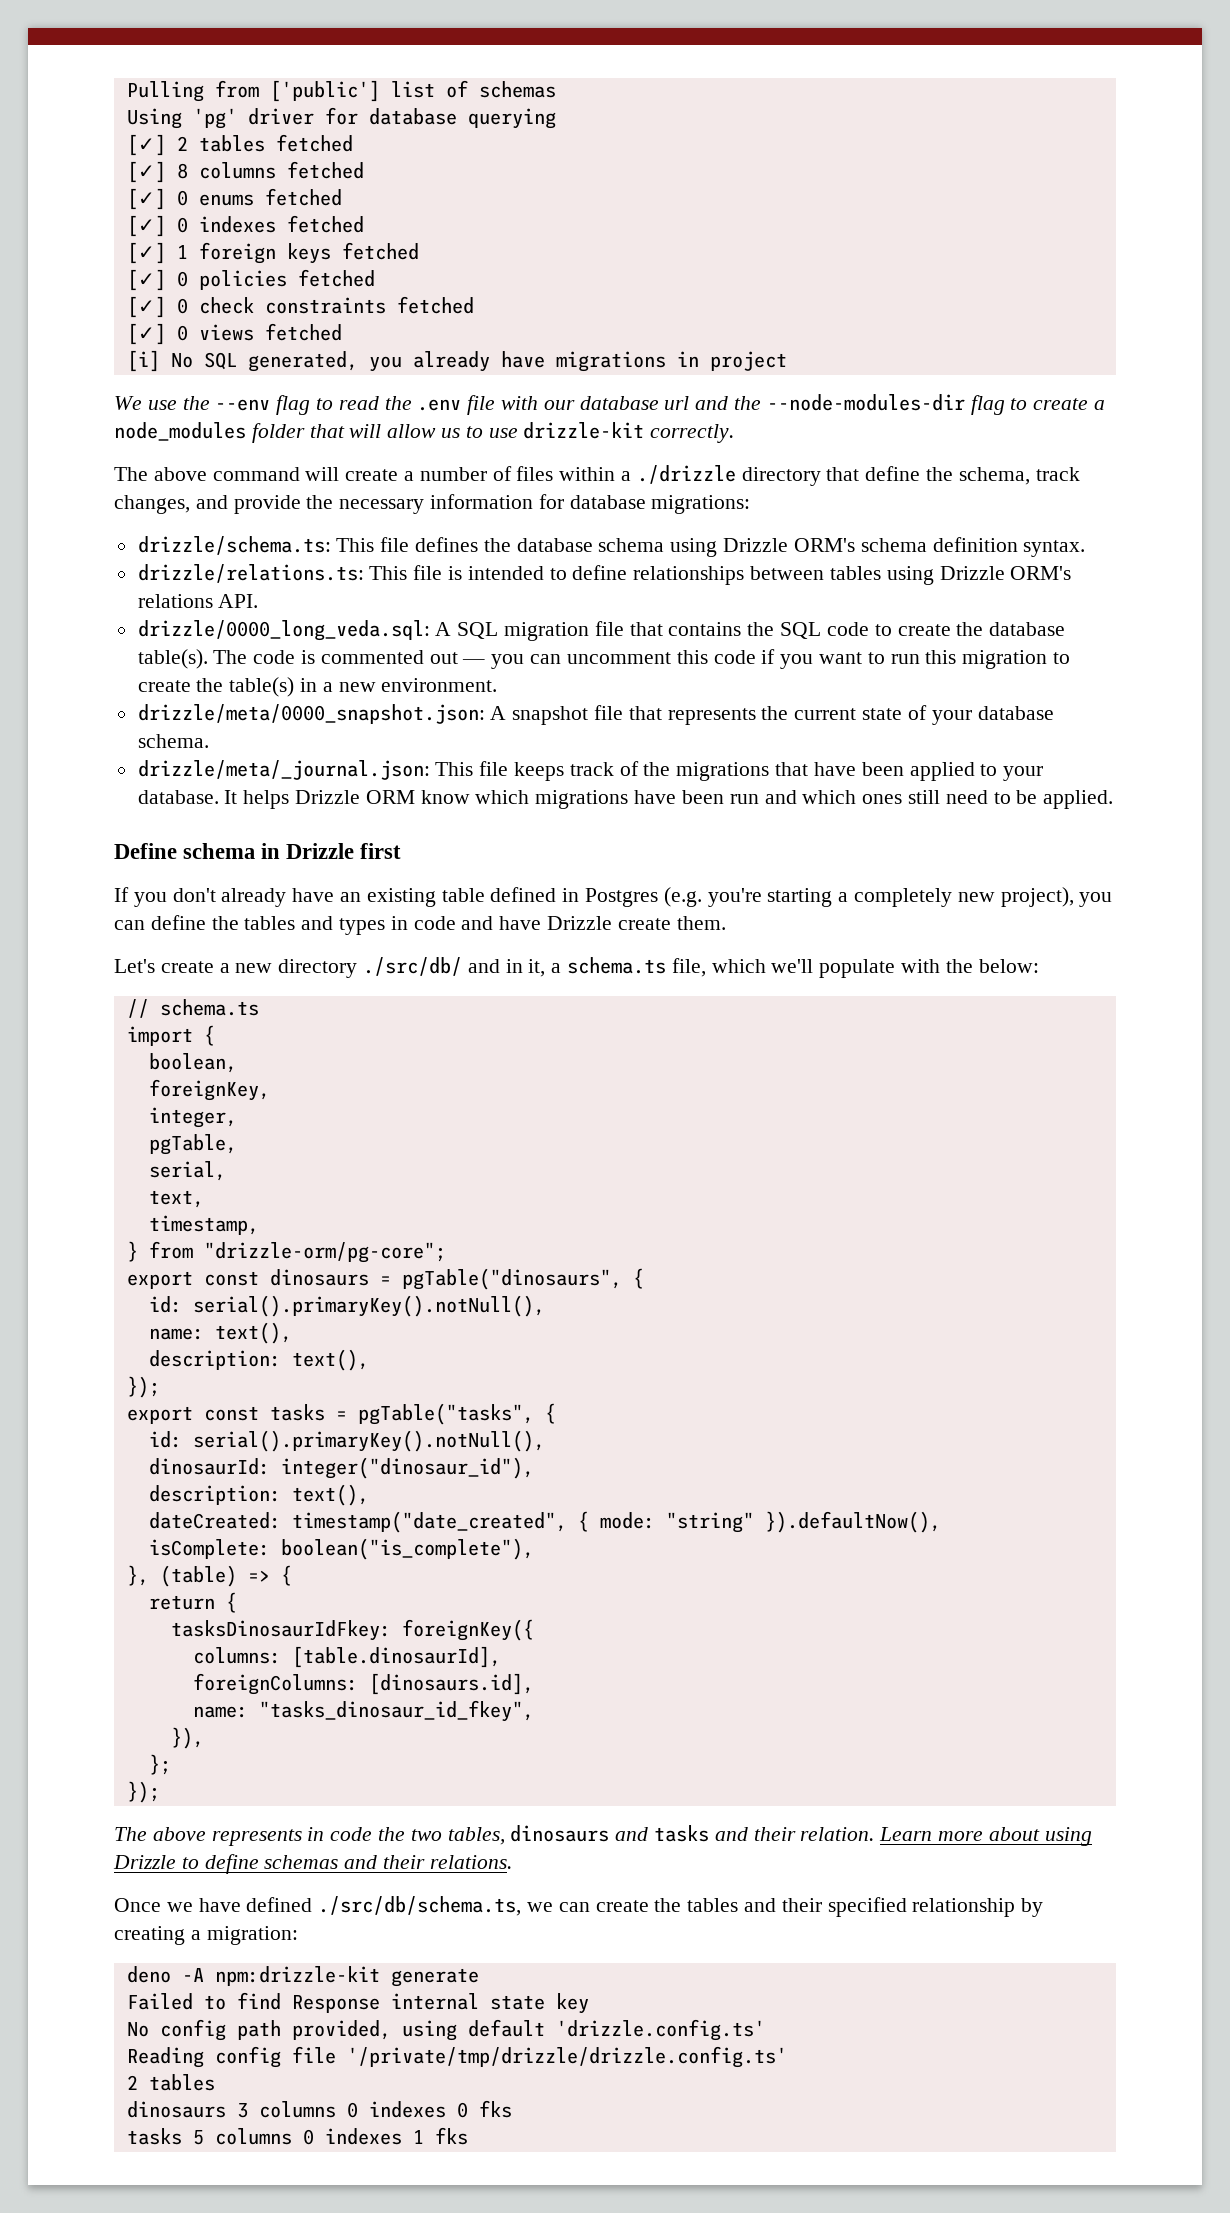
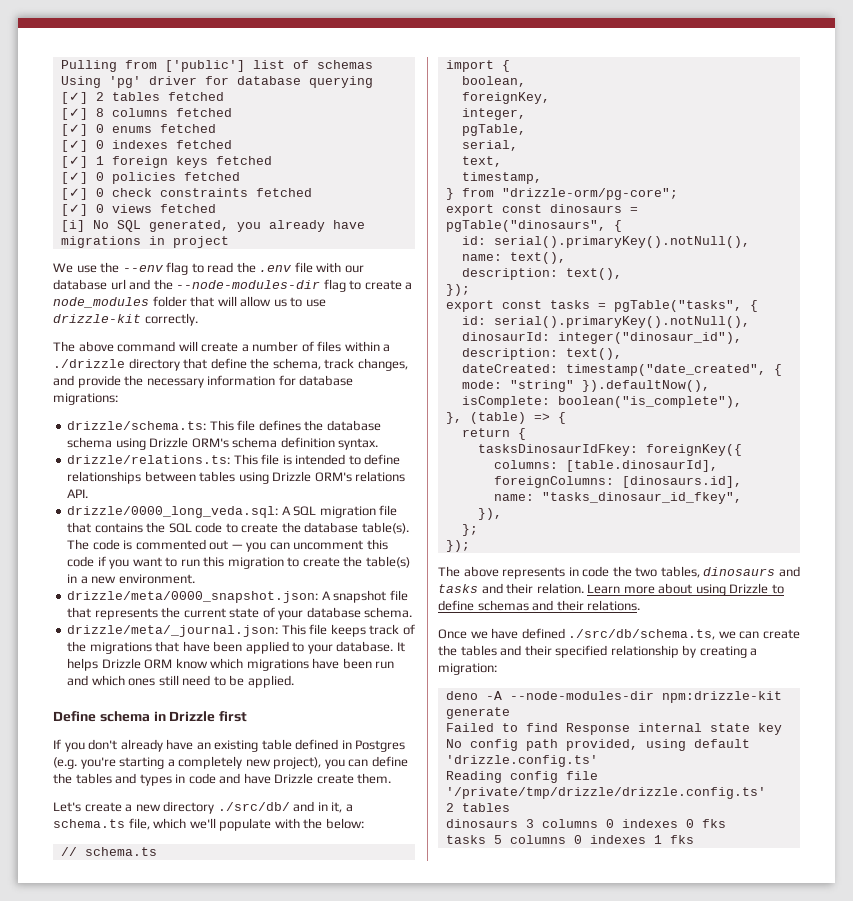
(204, 1975) none -> [509,691,654,700] --node-modules-dir

